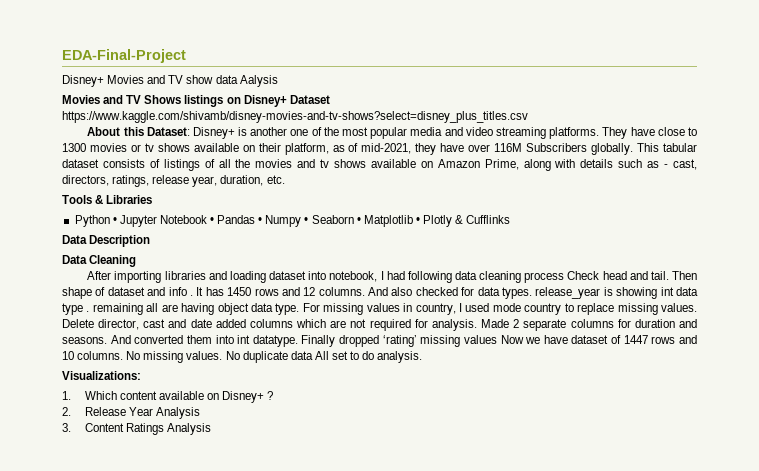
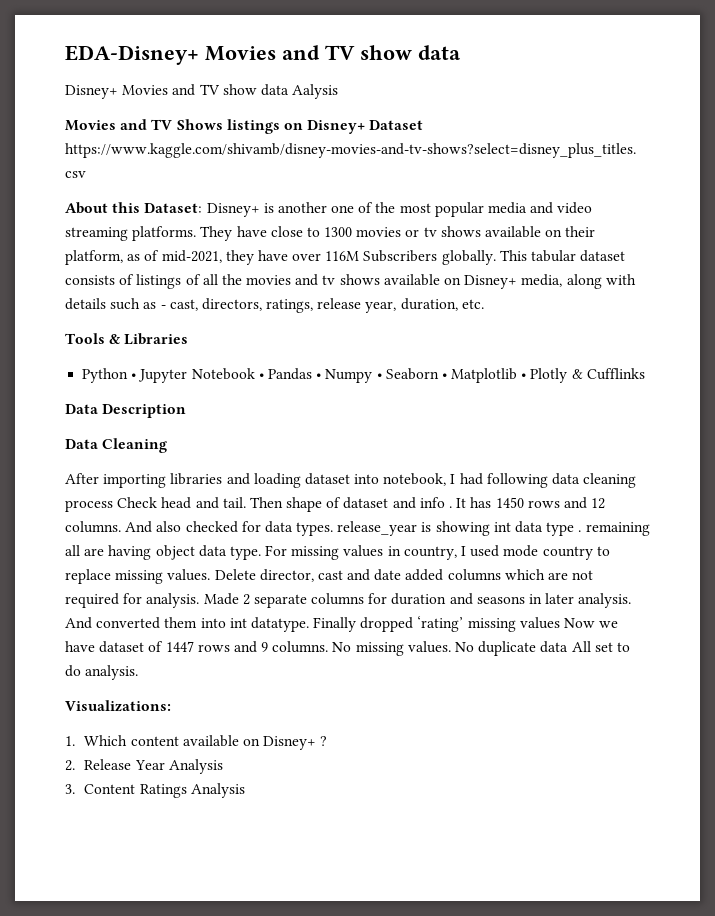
[62,49,186,63] EDA-Final-Project -> [65,45,461,65] EDA-Disney+ Movies and TV show data
[437,159,519,170] Amazon Prime, -> [464,274,563,289] Disney+ media,
[62,337,107,344] seasons. -> [476,593,632,608] seasons in later analysis.
[62,351,74,360] 10 -> [261,642,269,652] 9

